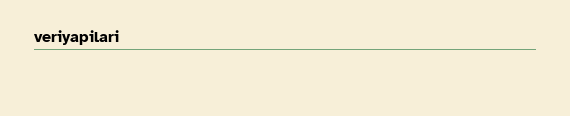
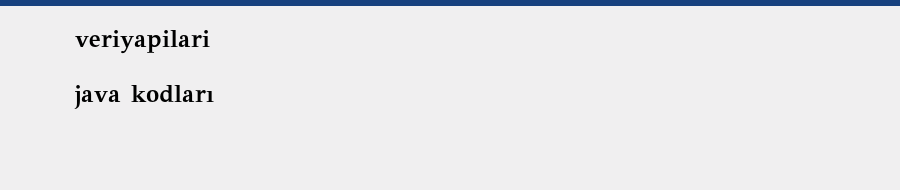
(119, 37) none -> [74,85,214,109] // java kodları

